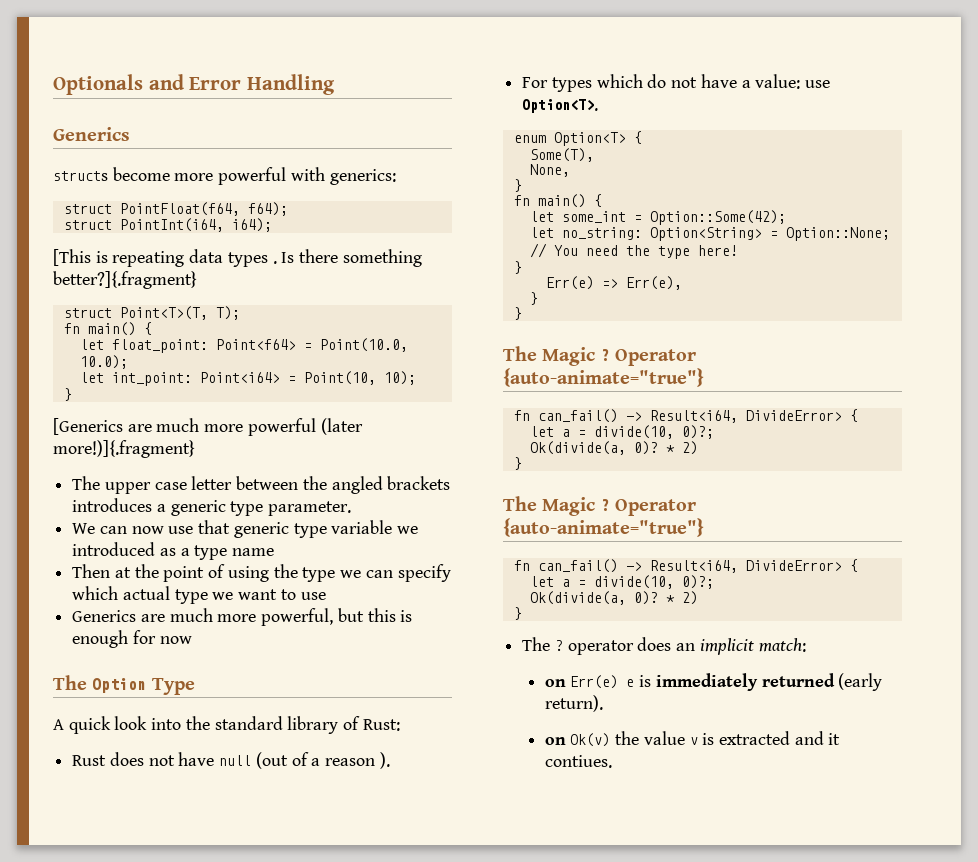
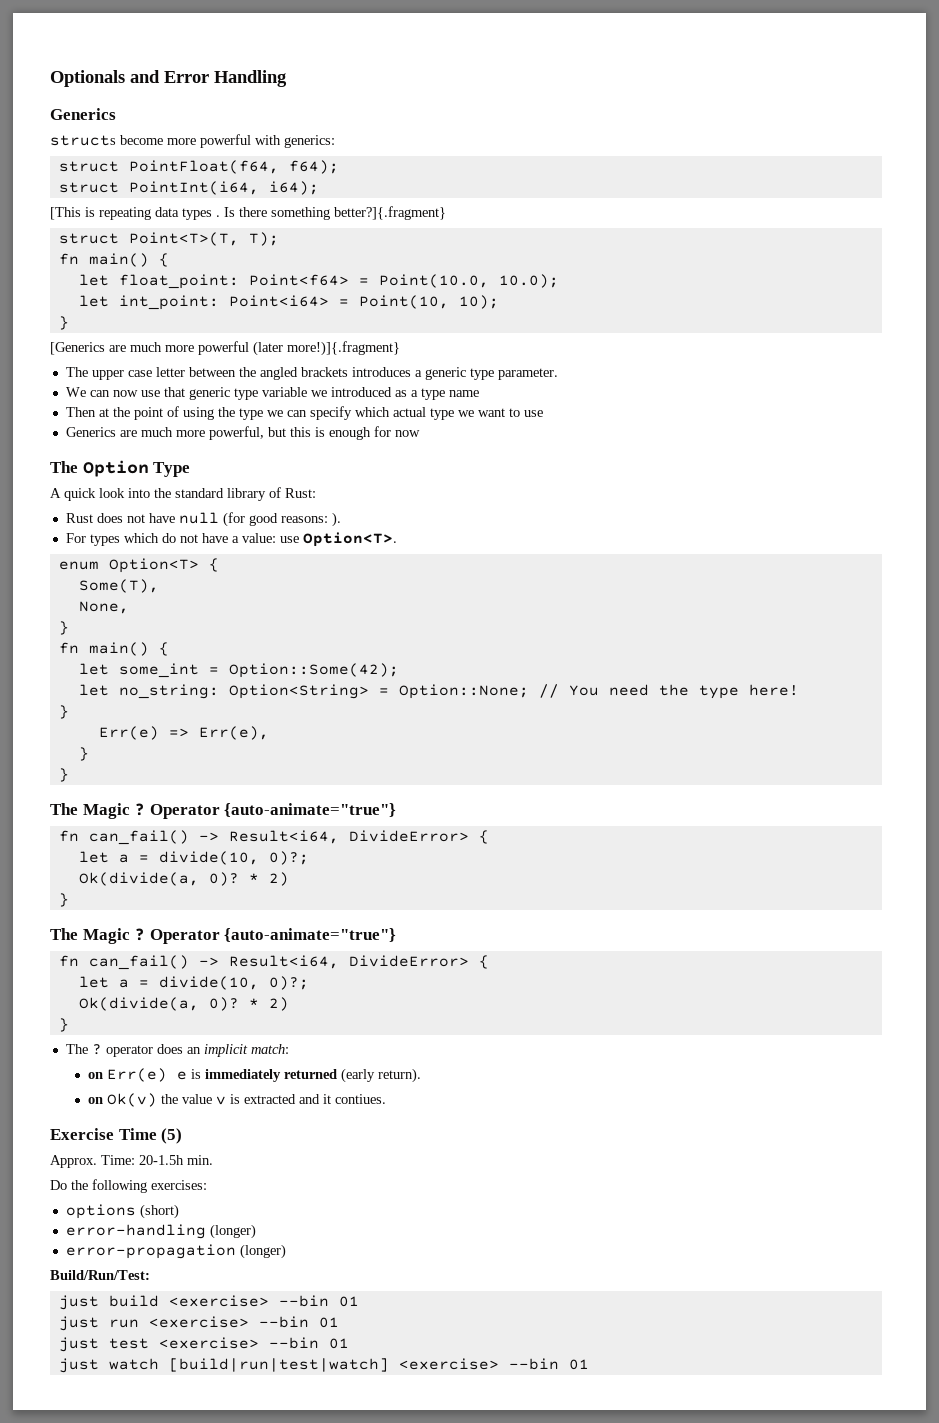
[255,752,376,769] (out of a reason -> [222,512,328,527] (for good reasons:
(612, 761) none -> [50,1128,183,1144] [50,1155,213,1168] [50,1179,207,1193] [65,1204,179,1219] [65,1224,256,1239] [65,1244,286,1259] [50,1270,150,1280] [58,1295,359,1310] [58,1316,339,1331] [58,1337,349,1352] [58,1358,589,1373] // Exercise Time (5) // Approx. Time: 20-1.5h min. // Do the following exercises: // options (short) // error-handling (longer) // error-propagation (longer) // Build/Run/Test: // just build <exercise> --bin 01 // just run <exercise> --bin 01 // just test <exercise> --bin 01 // just watch [build|run|test|watch] <exercise> --bin 01

